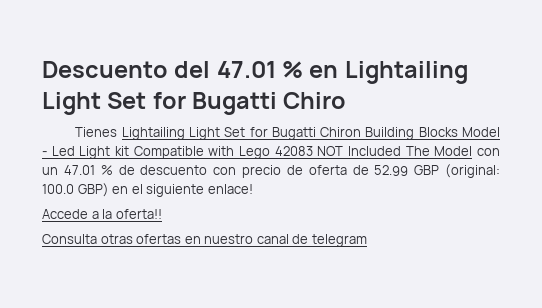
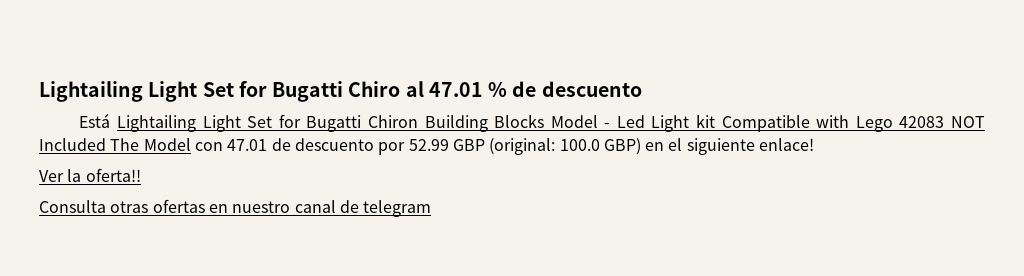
[42,61,339,78] Descuento del 47.01 % en -> (39, 91) none
[75,127,118,137] // Tienes -> [405,81,642,97] [79,113,111,128] al 47.01 % de descuento // Está
[42,165,369,178] un 47.01 % de descuento con precio de oferta de -> [227,138,406,155] 47.01 de descuento por
[42,209,99,219] Accede a -> [39,170,64,182] Ver

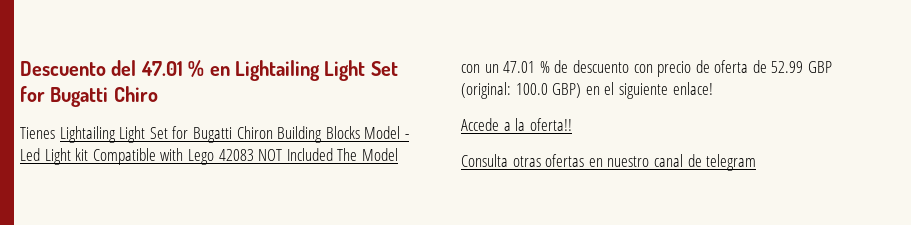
(39, 91) none -> [20,60,230,77] Descuento del 47.01 % en
[405,81,642,97] [79,113,111,128] al 47.01 % de descuento // Está -> [20,127,55,139] // Tienes
[227,138,406,155] 47.01 de descuento por -> [484,60,767,77] un 47.01 % de descuento con precio de oferta de
[39,170,64,182] Ver -> [461,118,511,131] Accede a

